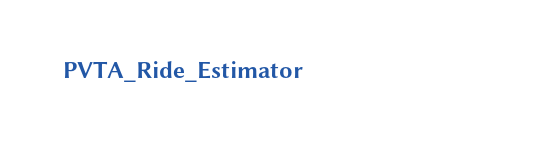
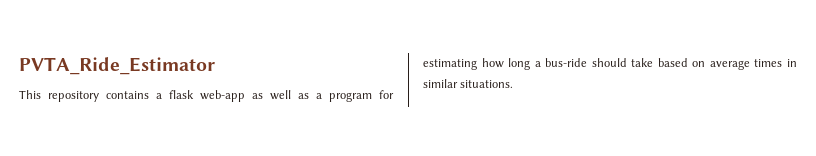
(303, 71) none -> [19,90,394,102] [423,58,797,70] [423,79,514,88] // This repository contains a flask web-app as well as a program for estimating how long a bus-ride should take based on average times in similar situations.

